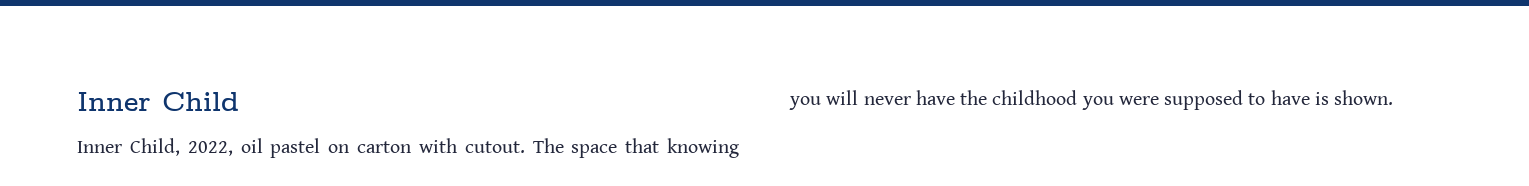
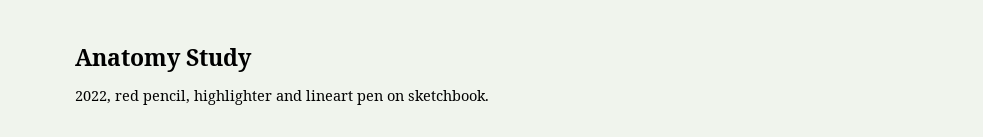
[77,92,239,111] [77,138,739,158] [789,90,1394,110] Inner Child // Inner Child, 2022, oil pastel on carton with cutout. The space that knowing you will never have the childhood you were supposed to have is shown. -> [75,48,253,72] [75,90,489,105] Anatomy Study // 2022, red pencil, highlighter and lineart pen on sketchbook.

